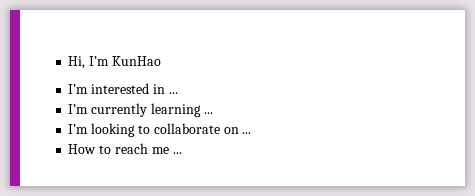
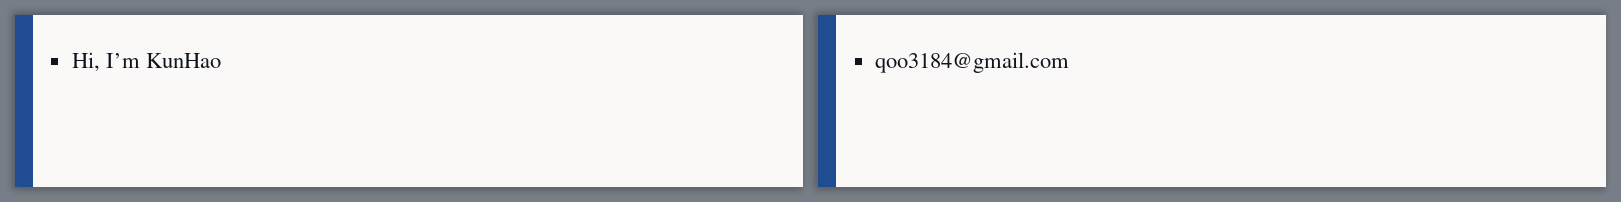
[68,83,178,94] [68,103,213,117] [68,123,252,137] [68,143,182,154] I’m interested in ... // I’m currently learning ... // I’m looking to collaborate on ... // How to reach me ... -> [874,52,1069,73] qoo3184@gmail.com

